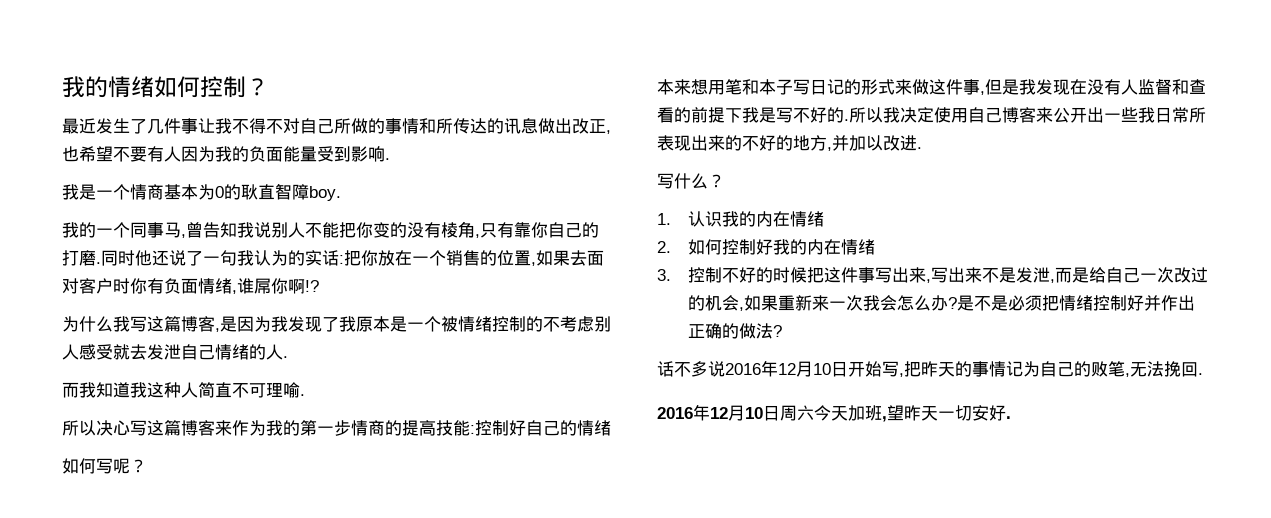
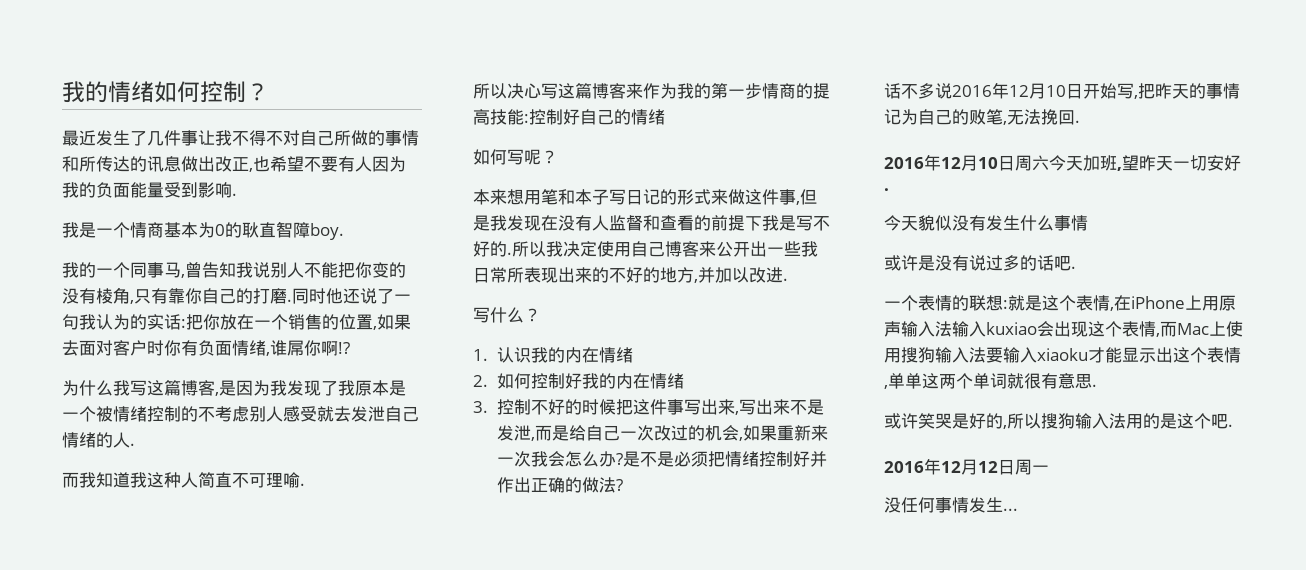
(1011, 417) none -> [884,215,1088,231] [884,255,1076,271] [884,295,1236,311] [884,321,1243,337] [884,347,1241,363] [884,373,1097,389] [884,413,1233,429] [884,458,1049,475] [884,497,1018,513] // 今天貌似没有发生什么事情 // 或许是没有说过多的话吧. // 一个表情的联想:就是这个表情,在iPhone上用原声输入法输入kuxiao会出现这个表情,而Mac上使用搜狗输入法要输入xiaoku才能显示出这个表情,单单这两个单词就很有意思. // 或许笑哭是好的,所以搜狗输入法用的是这个吧. // 2016年12月12日周一 // 没任何事情发生...

